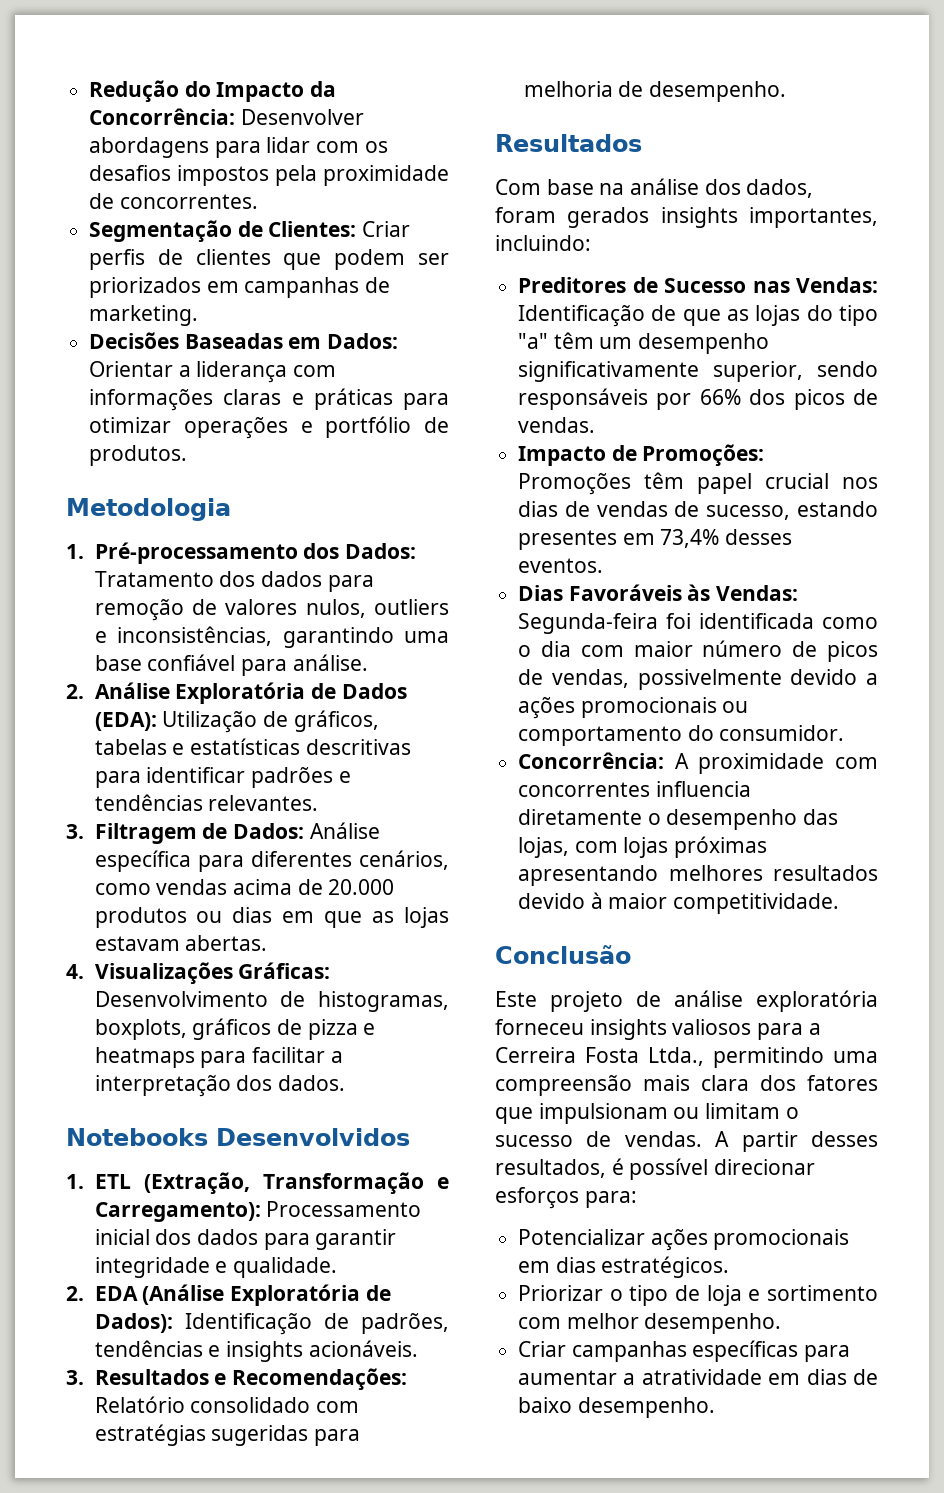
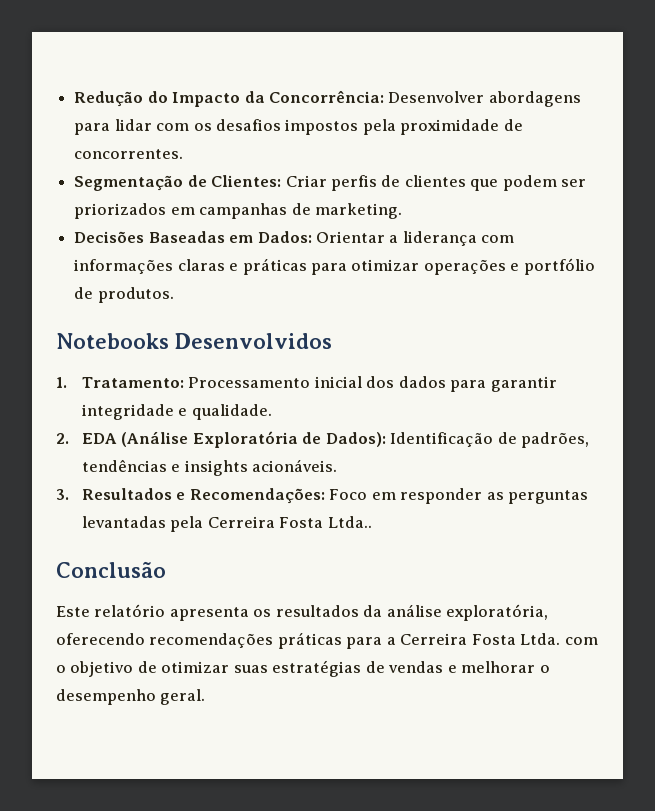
[66,498,231,521] [66,542,416,564] [94,571,374,592] [94,599,449,621] [94,626,449,648] [94,654,368,676] [66,682,407,704] [94,710,379,733] [94,738,411,755] [94,767,351,788] [94,794,319,811] [66,822,380,844] [94,850,449,872] [94,879,395,895] [94,907,449,928] [94,935,268,951] [66,962,331,984] [94,991,449,1012] [94,1018,376,1040] [94,1047,343,1068] [94,1075,345,1097] [66,1128,410,1146] [66,1172,450,1194] [94,1202,261,1222] Metodologia // 1. Pré-processamento dos Dados: Tratamento dos dados para remoção de valores nulos, outliers e inconsistências, garantindo uma base confiável para análise. // 2. Análise Exploratória de Dados (EDA): Utilização de gráficos, tabelas e estatísticas descritivas para identificar padrões e tendências relevantes. // 3. Filtragem de Dados: Análise específica para diferentes cenários, como vendas acima de 20.000 produtos ou dias em que as lojas estavam abertas. // 4. Visualizações Gráficas: Desenvolvimento de histogramas, boxplots, gráficos de pizza e heatmaps para facilitar a interpretação dos dados. // Notebooks Desenvolvidos // 1. ETL (Extração, Transformação e Carregamento): -> [56,333,332,349] [56,377,184,388] Notebooks Desenvolvidos // 1. Tratamento:
[94,1396,359,1413] [94,1424,360,1446] [523,81,786,102] [495,134,642,152] [495,178,814,198] [495,207,878,228] [495,235,591,251] [518,277,878,293] [518,305,878,327] [518,332,770,354] [518,361,878,382] [518,388,878,410] [518,417,596,433] [518,444,765,466] [518,472,878,495] [518,501,878,520] [518,529,793,550] [518,558,604,573] [518,584,799,601] [518,613,878,634] [518,640,878,662] [518,669,878,690] [518,697,749,719] [518,725,845,746] [518,752,878,774] [518,781,751,797] [518,809,839,830] [518,836,768,858] [518,865,878,886] [518,892,840,914] [495,945,631,964] [495,990,878,1012] [495,1019,821,1040] [495,1047,878,1068] [495,1075,878,1096] [495,1103,799,1124] [495,1131,878,1152] [495,1158,816,1180] [495,1187,637,1209] [518,1229,850,1251] [518,1256,730,1278] [518,1285,878,1306] [518,1313,782,1334] [518,1340,851,1362] [518,1369,878,1385] [518,1397,715,1418] Relatório consolidado com estratégias sugeridas para melhoria de desempenho. // Resultados // Com base na análise dos dados, foram gerados insights importantes, incluindo: // Preditores de Sucesso nas Vendas: Identificação de que as lojas do tipo "a" têm um desempenho significativamente superior, sendo responsáveis por 66% dos picos de vendas. // Impacto de Promoções: Promoções têm papel crucial nos dias de vendas de sucesso, estando presentes em 73,4% desses eventos. // Dias Favoráveis às Vendas: Segunda-feira foi identificada como o dia com maior número de picos de vendas, possivelmente devido a ações promocionais ou comportamento do consumidor. // Concorrência: A proximidade com concorrentes influencia diretamente o desempenho das lojas, com lojas próximas apresentando melhores resultados devido à maior competitividade. // Conclusão // Este projeto de análise exploratória forneceu insights valiosos para a Cerreira Fosta Ltda., permitindo uma compreensão mais clara dos fatores que impulsionam ou limitam o sucesso de vendas. A partir desses resultados, é possível direcionar esforços para: // Potencializar ações promocionais em dias estratégicos. // Priorizar o tipo de loja e sortimento com melhor desempenho. // Criar campanhas específicas para aumentar a atratividade em dias de baixo desempenho. -> [329,488,588,504] [81,516,372,532] [56,561,166,578] [56,604,549,621] [56,632,598,649] [56,660,550,677] [56,689,206,705] Foco em responder as perguntas levantadas pela Cerreira Fosta Ltda.. // Conclusão // Este relatório apresenta os resultados da análise exploratória, oferecendo recomendações práticas para a Cerreira Fosta Ltda. com o objetivo de otimizar suas estratégias de vendas e melhorar o desempenho geral.

